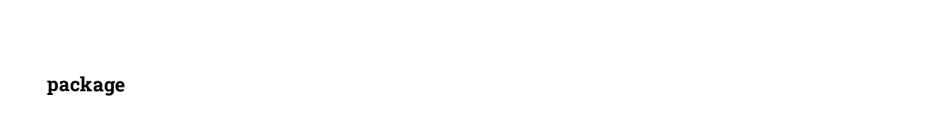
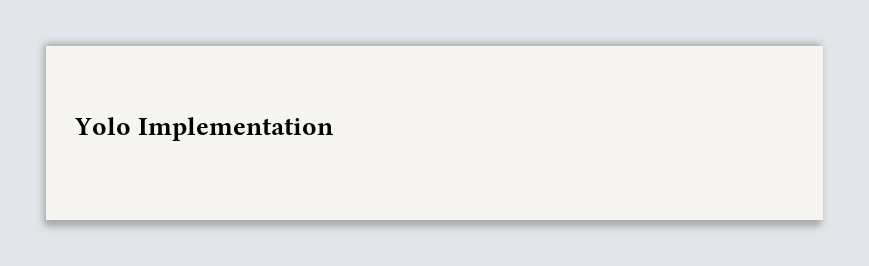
[46,75,125,97] package -> [74,117,335,141] Yolo Implementation

